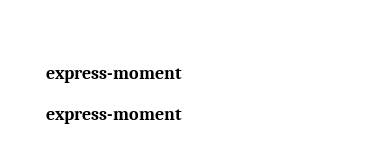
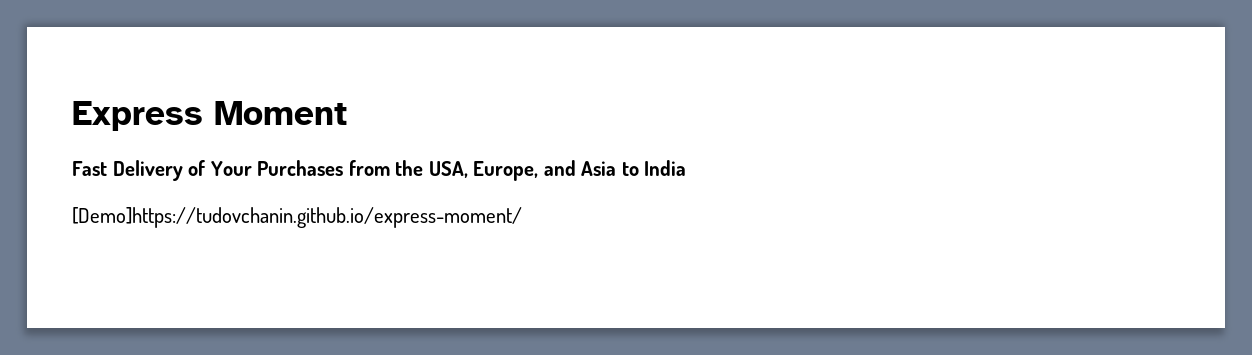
[46,68,182,83] [46,109,182,124] express-moment // express-moment -> [72,101,347,131] [72,160,687,181] [72,207,522,228] Express Moment // Fast Delivery of Your Purchases from the USA, Europe, and Asia to India // [Demo]https://tudovchanin.github.io/express-moment/

